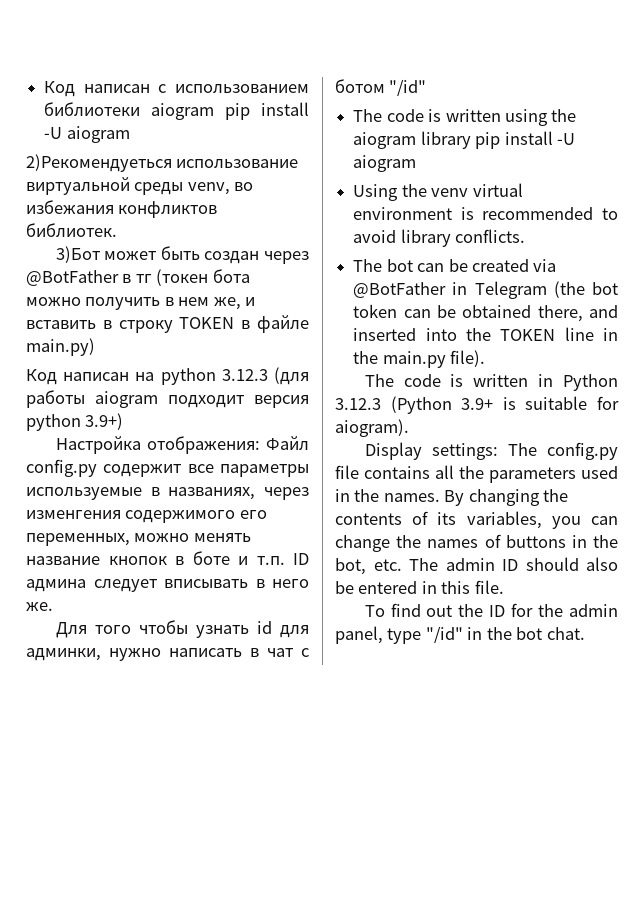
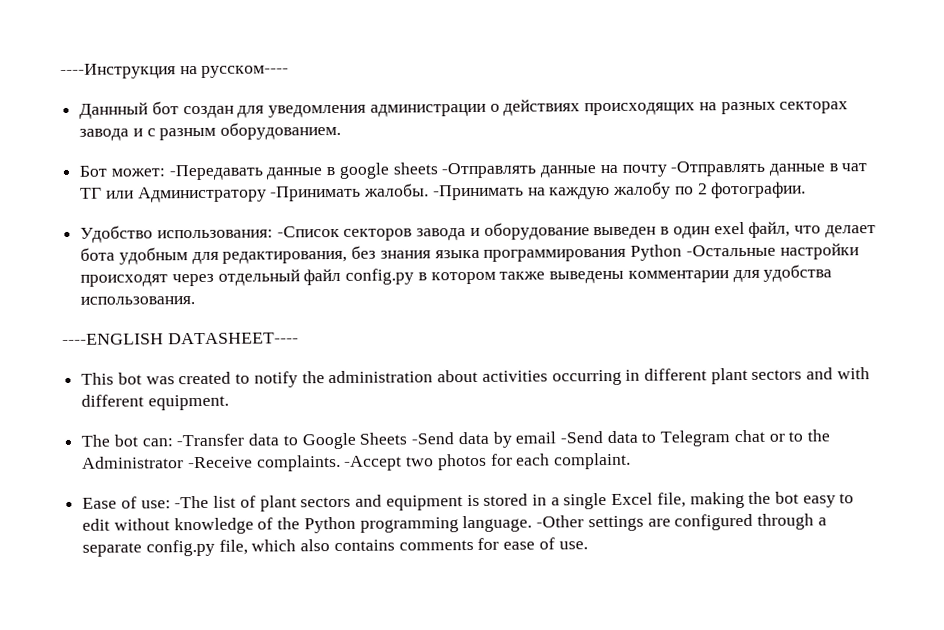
[44,81,309,97] [44,102,310,120] [44,126,130,143] [26,154,299,172] [26,177,254,195] [26,200,218,218] [26,223,117,237] [55,246,309,264] [26,269,250,286] [26,297,256,310] [26,315,310,333] [26,338,95,356] [26,367,310,385] [26,390,309,408] [26,413,124,431] [55,436,309,454] [26,459,309,477] [26,487,309,500] [26,510,267,523] [26,533,251,546] [26,551,309,565] [26,579,309,592] [26,602,53,611] [55,620,309,638] [26,648,309,661] [335,79,427,96] [353,109,577,126] [353,131,575,149] [353,155,417,172] [353,183,523,201] [353,207,618,220] [353,229,526,247] [353,259,557,272] [353,281,618,299] [353,304,618,322] [353,327,618,341] [353,350,486,368] [364,374,618,391] [335,396,619,414] [335,419,409,437] [364,442,618,460] [335,465,618,483] [335,489,569,506] [335,511,618,529] [335,534,618,552] [335,557,618,575] [335,580,504,594] [364,603,618,617] [335,626,585,644] Код написан с использованием библиотеки aiogram pip install -U aiogram // 2)Рекомендуеться использование виртуальной среды venv, во избежания конфликтов библиотек. // 3)Бот может быть создан через @BotFather в тг (токен бота можно получить в нем же, и вставить в строку TOKEN в файле main.py) // Код написан на python 3.12.3 (для работы aiogram подходит версия python 3.9+) // Настройка отображения: Файл config.py содержит все параметры используемые в названиях, через изменгения содержимого его переменных, можно менять название кнопок в боте и т.п. ID админа следует вписывать в него же. // Для того чтобы узнать id для админки, нужно написать в чат с ботом "/id" // The code is written using the aiogram library pip install -U aiogram // Using the venv virtual environment is recommended to avoid library conflicts. // The bot can be created via @BotFather in Telegram (the bot token can be obtained there, and inserted into the TOKEN line in the main.py file). // The code is written in Python 3.12.3 (Python 3.9+ is suitable for aiogram). // Display settings: The config.py file contains all the parameters used in the names. By changing the contents of its variables, you can change the names of buttons in the bot, etc. The admin ID should also be entered in this file. // To find out the ID for the admin panel, type "/id" in the bot chat. -> [60,63,290,80] [79,99,849,119] [79,121,342,141] [79,160,868,181] [80,181,807,203] [80,221,876,243] [80,243,859,265] [80,264,833,287] [80,296,196,305] [62,332,299,346] [81,367,870,388] [81,394,229,411] [81,429,831,450] [82,452,632,472] [82,491,855,512] [82,513,827,535] [82,537,588,557] ----Инструкция на русском---- // Даннный бот создан для уведомления администрации о действиях происходящих на разных секторах завода и с разным оборудованием. // Бот может: -Передавать данные в google sheets -Отправлять данные на почту -Отправлять данные в чат ТГ или Администратору -Принимать жалобы. -Принимать на каждую жалобу по 2 фотографии. // Удобство использования: -Список секторов завода и оборудование выведен в один exel файл, что делает бота удобным для редактирования, без знания языка программирования Python -Остальные настройки происходят через отдельный файл config.py в котором также выведены комментарии для удобства использования. // ----ENGLISH DATASHEET---- // This bot was created to notify the administration about activities occurring in different plant sectors and with different equipment. // The bot can: -Transfer data to Google Sheets -Send data by email -Send data to Telegram chat or to the Administrator -Receive complaints. -Accept two photos for each complaint. // Ease of use: -The list of plant sectors and equipment is stored in a single Excel file, making the bot easy to edit without knowledge of the Python programming language. -Other settings are configured through a separate config.py file, which also contains comments for ease of use.

